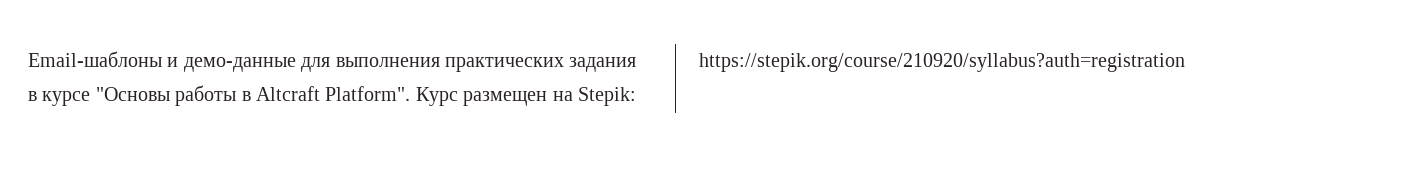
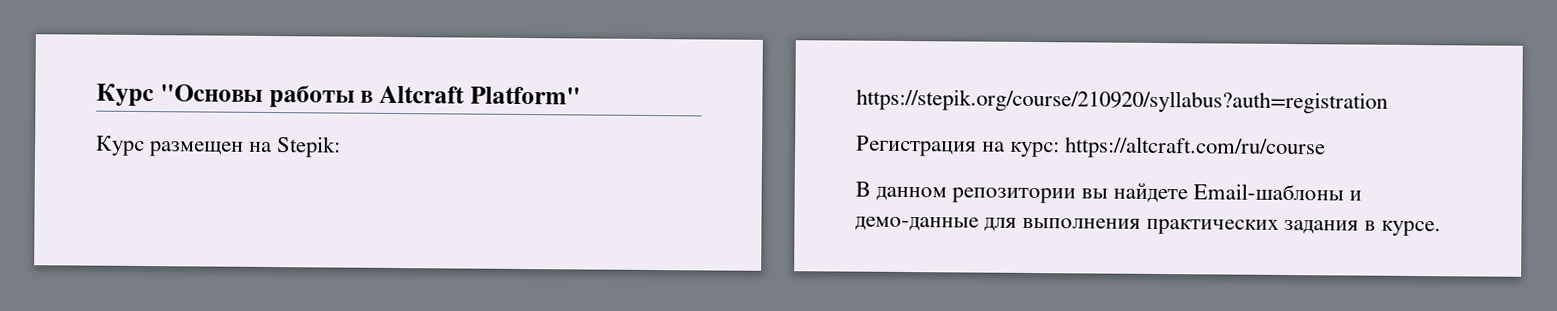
(28, 59) none -> [96,83,581,108] [95,135,342,158] [856,88,1388,114] [856,135,1327,160] [855,181,1189,204] Курс "Основы работы в Altcraft Platform" // Курс размещен на Stepik: https://stepik.org/course/210920/syllabus?auth=registration // Регистрация на курс: https://altcraft.com/ru/course // В данном репозитории вы найдете
[42,85,636,106] [699,53,1185,72] курсе "Основы работы в Altcraft Platform". Курс размещен на Stepik: https://stepik.org/course/210920/syllabus?auth=registration -> [1381,220,1442,237] курсе.

